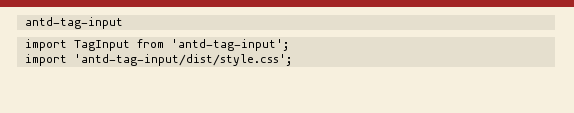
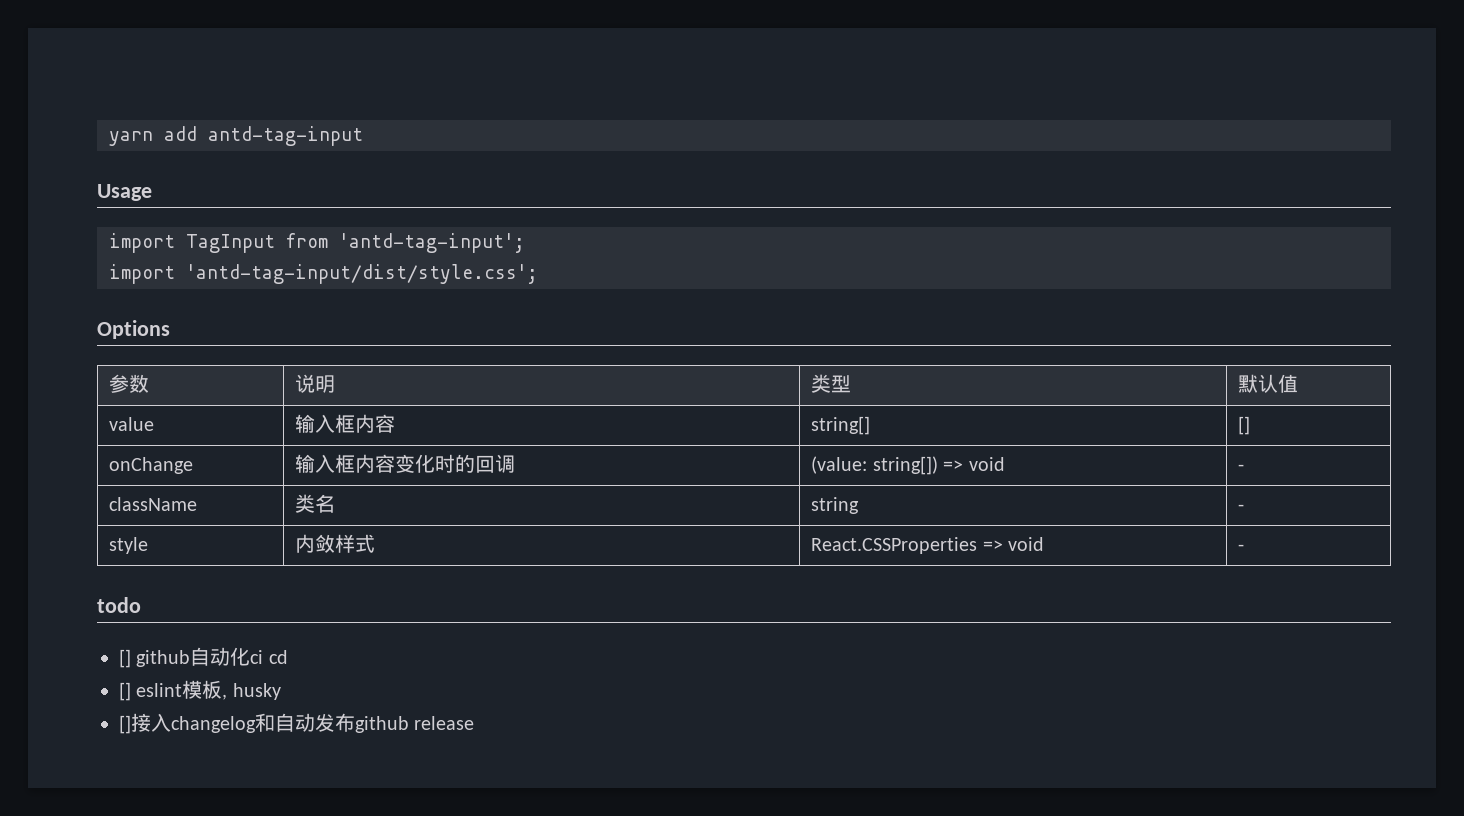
(24, 23) none -> [109,126,197,146] yarn add
(123, 23) none -> [97,184,152,201] // Usage
(292, 60) none -> [97,320,170,339] [109,374,150,393] [295,374,336,393] [811,374,852,393] [1238,374,1299,393] [109,417,155,431] [295,414,396,433] [811,416,871,435] [1238,416,1251,435] [109,457,194,474] [295,454,516,473] [811,456,1005,475] [1238,464,1245,471] [109,497,198,511] [295,494,336,513] [811,497,860,514] [1238,504,1245,511] [109,537,149,554] [295,534,376,553] [811,537,1045,554] [1238,544,1245,551] [97,597,141,613] [119,647,288,668] [119,680,281,701] [119,713,475,734] // Options // 参数 | 说明 | 类型 | 默认值 // value | 输入框内容 | string[] | [] // onChange | 输入框内容变化时的回调 | (value: string[]) => void | - // className | 类名 | string | - // style | 内敛样式 | React.CSSProperties => void | - // todo // [] github自动化ci cd // [] eslint模板, husky // []接入changelog和自动发布github release

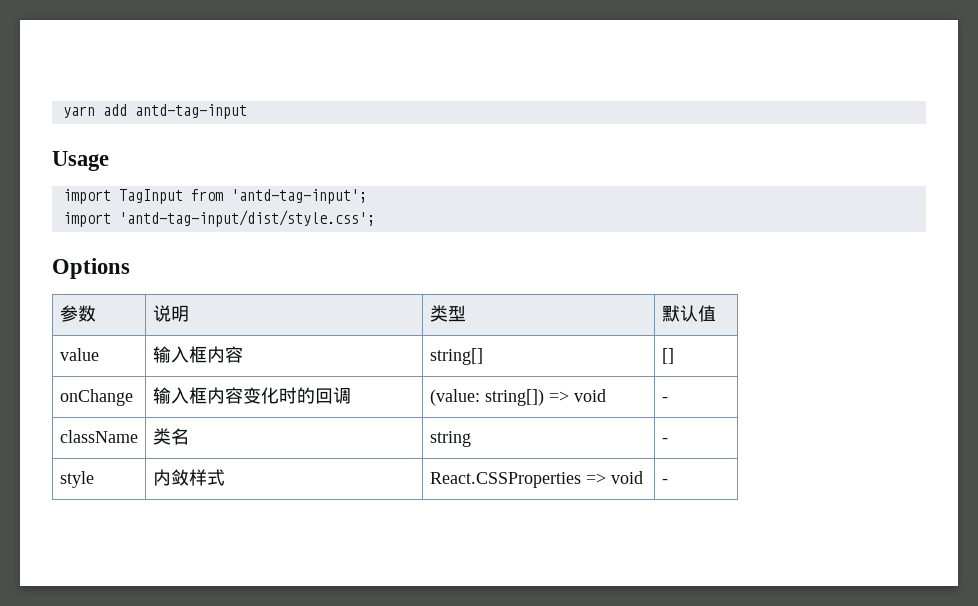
[97,597,141,613] [119,647,288,668] [119,680,281,701] [119,713,475,734] // todo // [] github自动化ci cd // [] eslint模板, husky // []接入changelog和自动发布github release -> (668, 481) none

